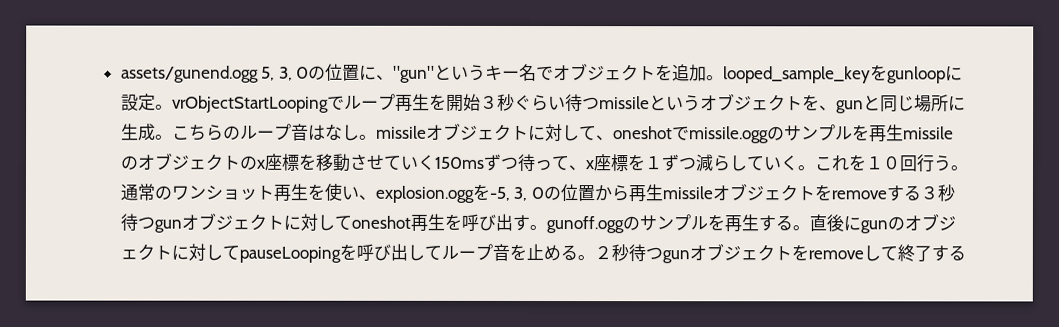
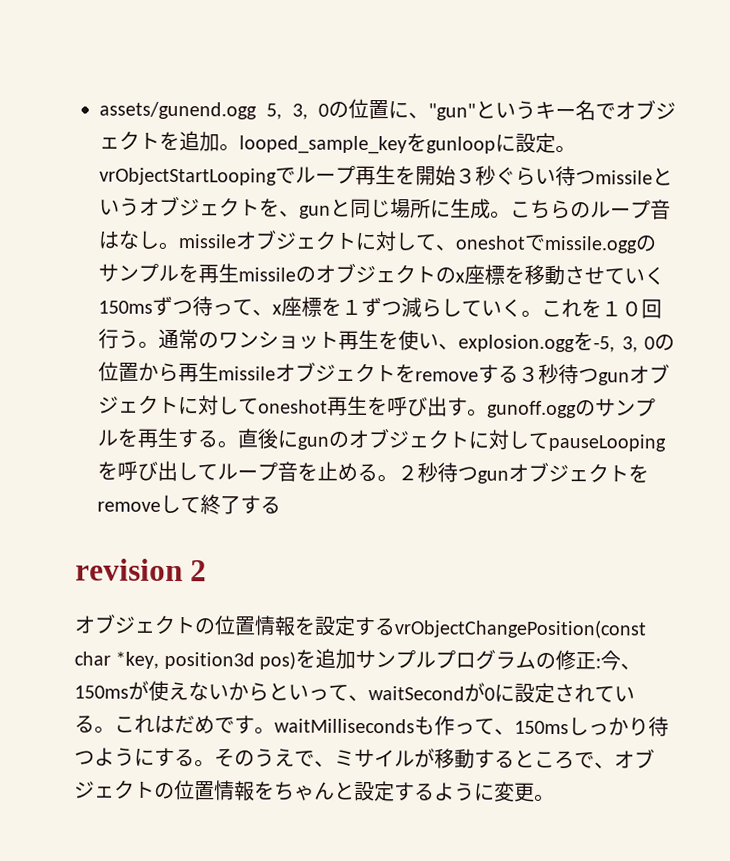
(966, 253) none -> [75,558,208,582] [74,613,647,639] [74,648,642,671] [74,680,635,703] [74,714,669,737] [74,747,655,770] [74,779,555,802] // revision 2 // オブジェクトの位置情報を設定するvrObjectChangePosition(const char *key, position3d pos)を追加サンプルプログラムの修正:今、150msが使えないからといって、waitSecondが0に設定されている。これはだめです。waitMillisecondsも作って、150msしっかり待つようにする。そのうえで、ミサイルが移動するところで、オブジェクトの位置情報をちゃんと設定するように変更。

